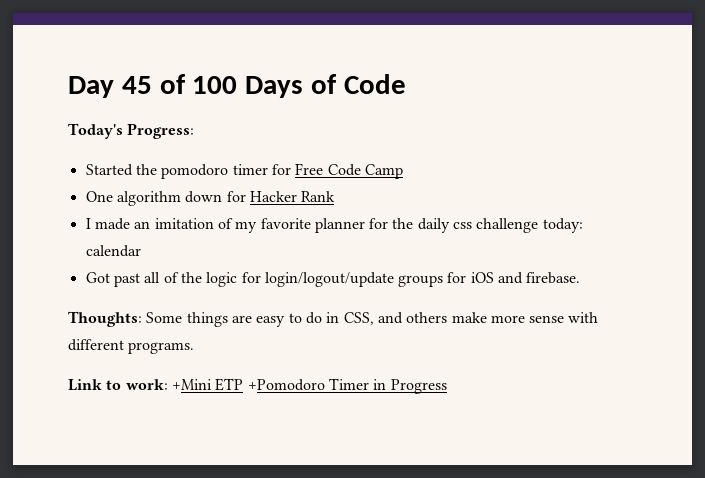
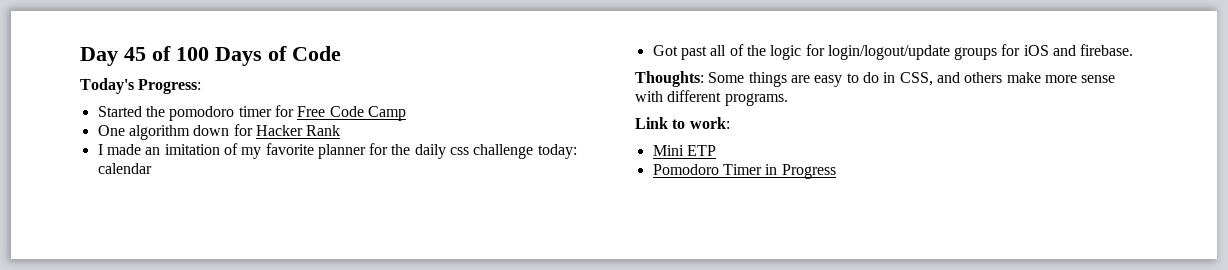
[171,379,212,390] +Mini -> [652,145,684,156] // Mini
[247,379,325,391] +Pomodoro -> [652,164,719,175] // Pomodoro

